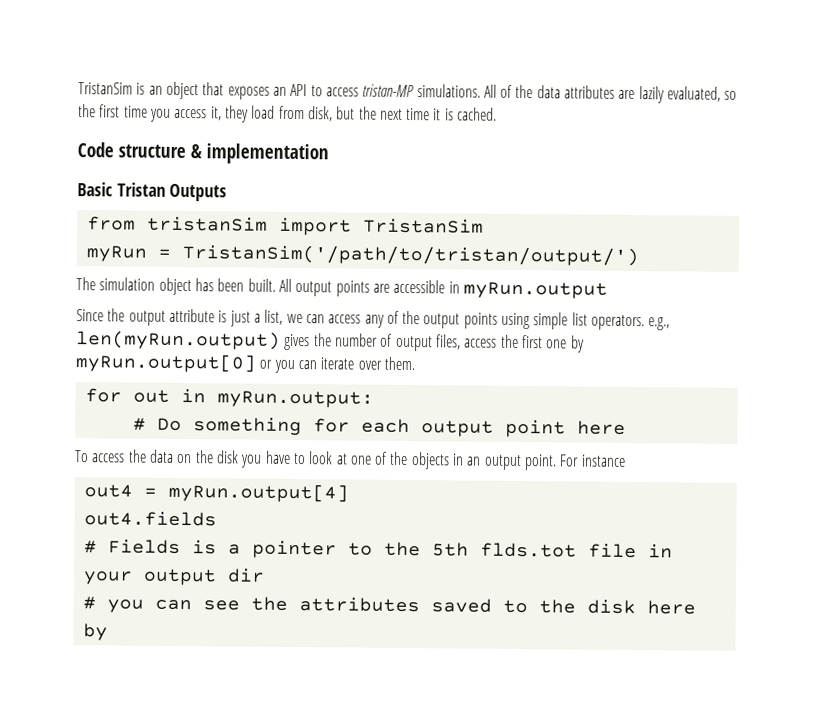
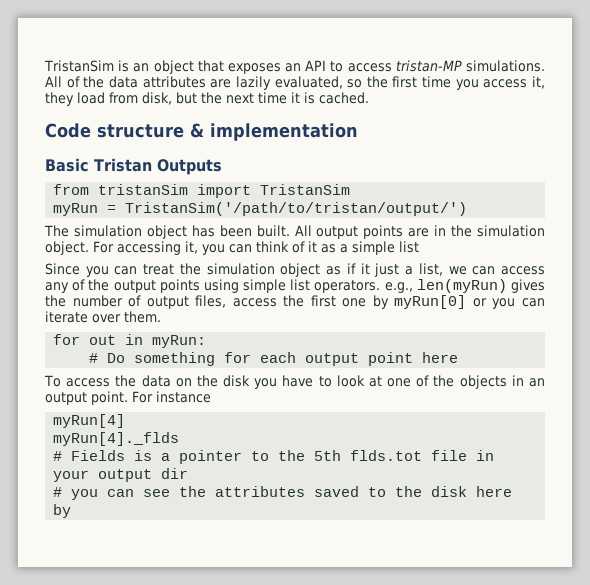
[393,279,608,299] [76,308,228,326] accessible in myRun.output // Since the output attribute is -> [434,225,546,237] [45,241,419,255] [45,263,370,277] in the simulation object. For accessing it, you can think of it as a simple list // Since you can treat the simulation object as if it
[76,330,281,350] len(myRun.output) -> [416,279,507,293] len(myRun)
[75,353,256,373] myRun.output[0] -> [394,295,467,309] myRun[0]
[216,390,374,408] myRun.output: -> [152,335,207,348] myRun:
[83,482,349,503] [83,511,217,527] out4 = myRun.output[4] // out4.fields -> [53,414,126,428] [53,432,180,446] myRun[4] // myRun[4]._flds

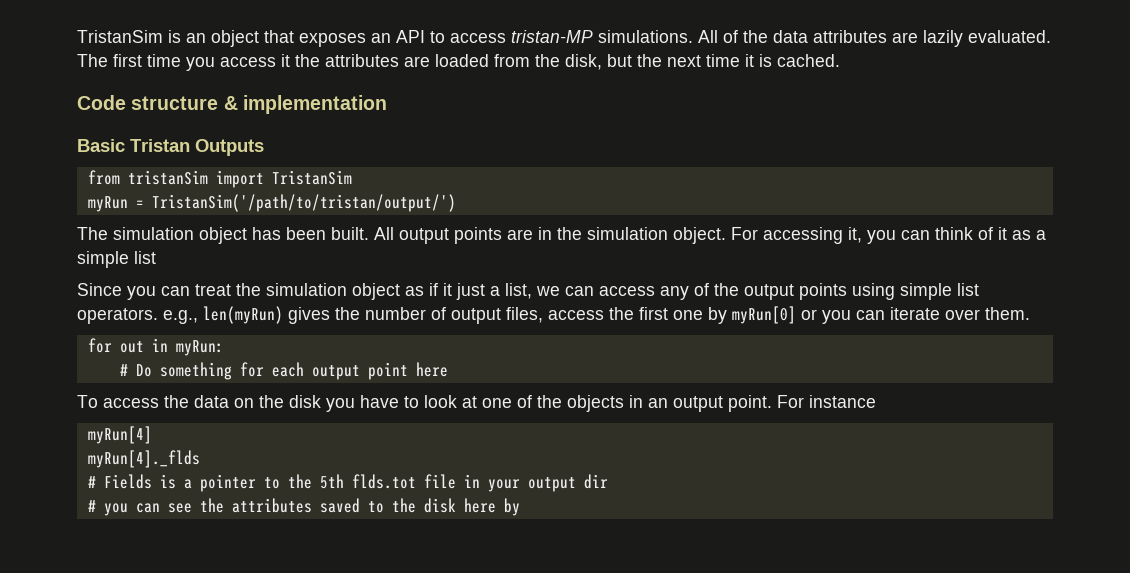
[274,76,388,89] evaluated, so the -> [968,30,1051,43] [77,54,108,67] evaluated. The
[532,76,546,89] [45,92,138,106] it, they load from -> [281,54,560,67] it the attributes are loaded from the

